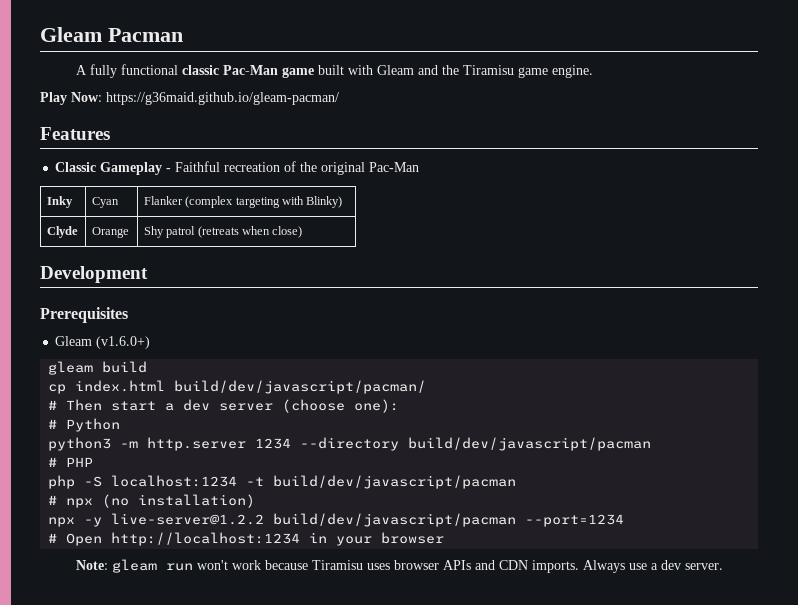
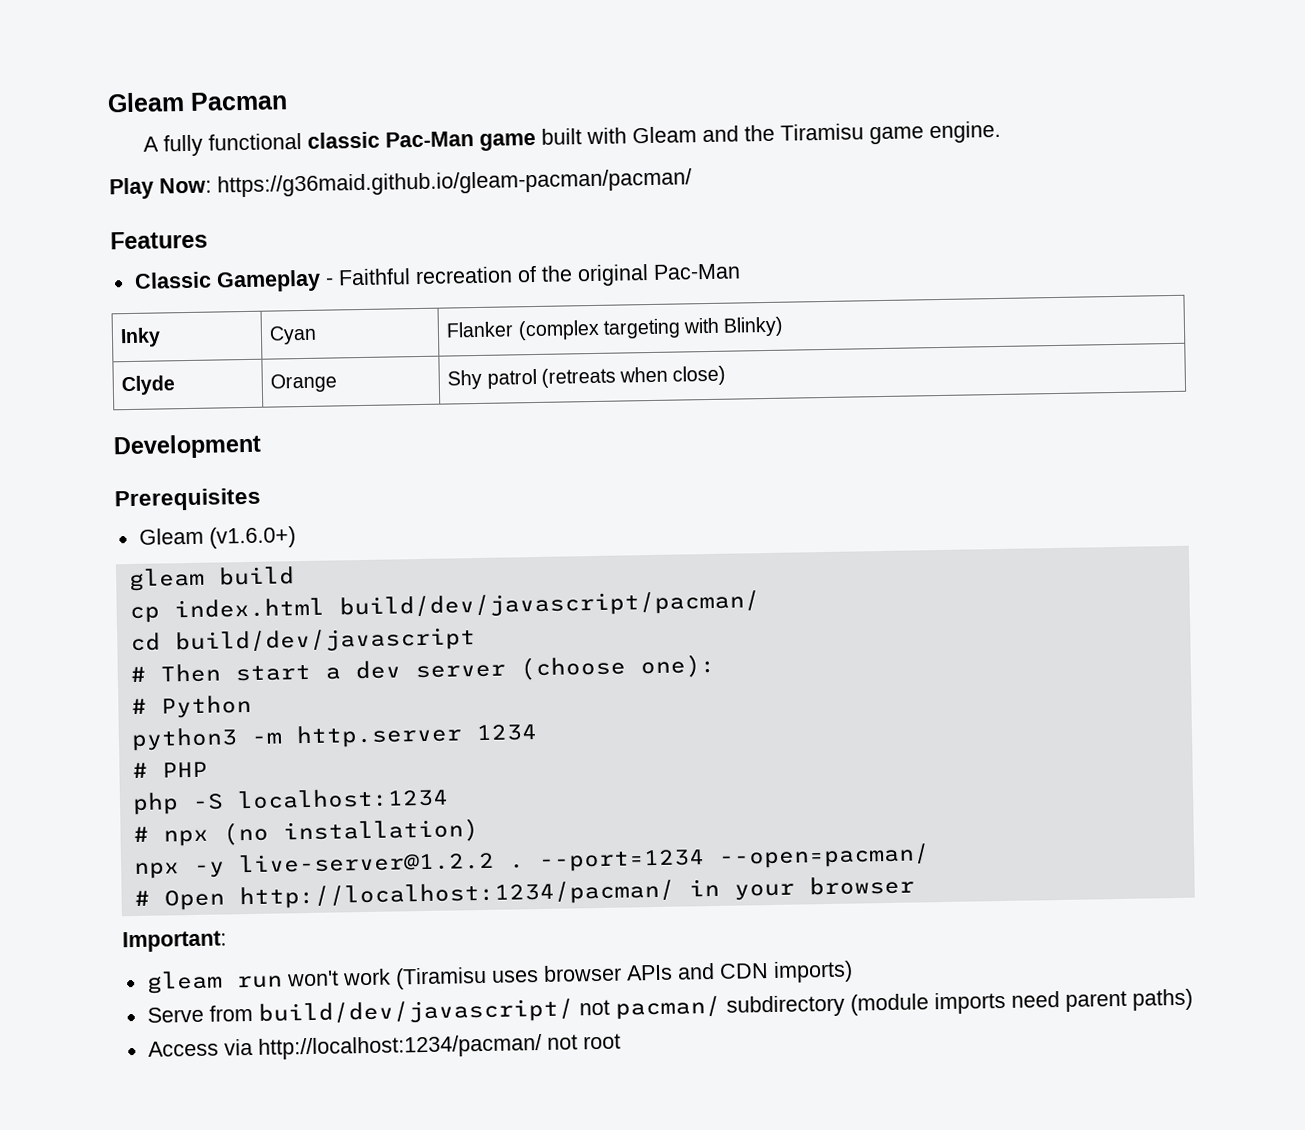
[106,92,339,105] https://g36maid.github.io/gleam-pacman/ -> [217,168,692,198] https://g36maid.github.io/gleam-pacman/pacman/
(427, 387) none -> [129,627,476,655] // cd build/dev/javascript
[300,437,652,451] --directory build/dev/javascript/pacman -> (538, 733) none
[246,475,517,489] -t build/dev/javascript/pacman -> (449, 798) none
[273,513,517,527] build/dev/javascript/pacman -> [508,863,525,869] .
(625, 520) none -> [717,843,930,869] --open=pacman/
[111,532,301,546] http://localhost:1234 -> [238,879,675,910] http://localhost:1234/pacman/
[75,560,108,570] Note: -> [122,930,227,953] Important: //
[264,560,363,570] because Tiramisu -> [394,966,487,990] (Tiramisu
[531,560,723,573] imports. Always use a dev server. -> [772,960,853,983] [146,988,1193,1026] [147,1033,621,1060] imports) // Serve from build/dev/javascript/ not pacman/ subdirectory (module imports need parent paths) // Access via http://localhost:1234/pacman/ not root

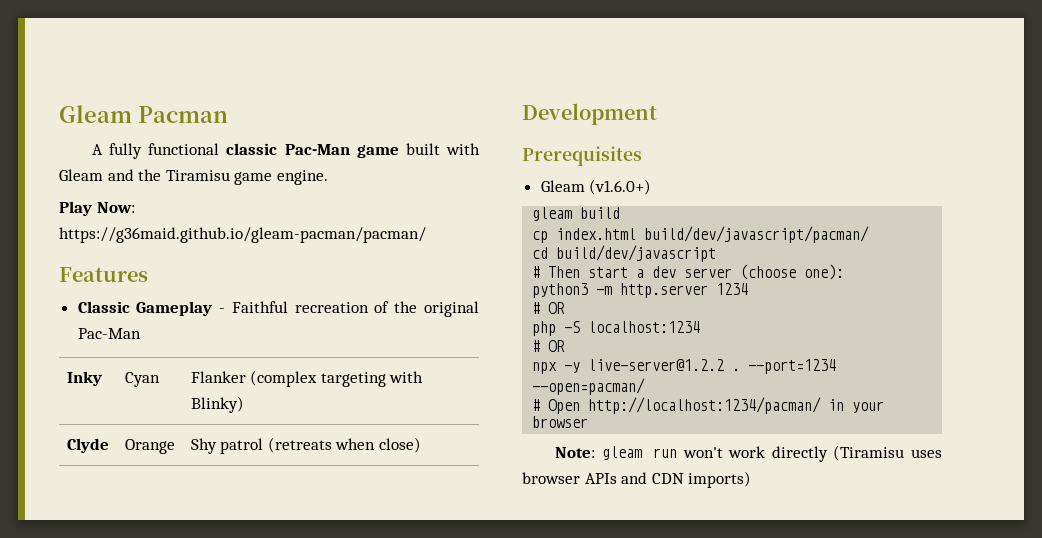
[130,694,252,719] // # Python -> (845, 272) none
[161,761,208,778] PHP -> [548,302,566,314] OR
[162,818,479,847] npx (no installation) -> [548,340,566,352] OR
[122,930,227,953] Important: // -> [554,447,595,458] Note:
(391, 977) none -> [771,446,828,462] directly
[146,988,1193,1026] [147,1033,621,1060] // Serve from build/dev/javascript/ not pacman/ subdirectory (module imports need parent paths) // Access via http://localhost:1234/pacman/ not root -> (752, 479) none

